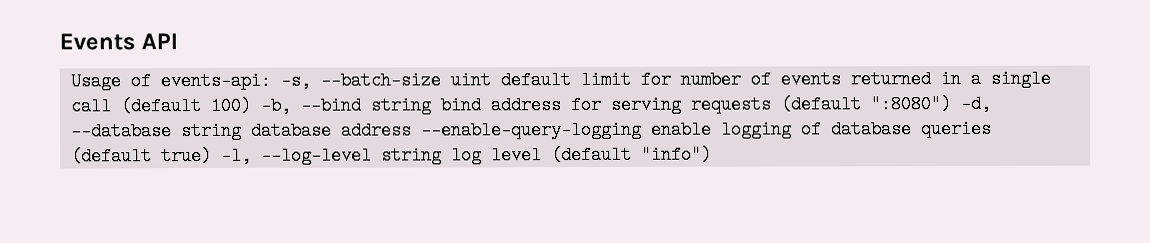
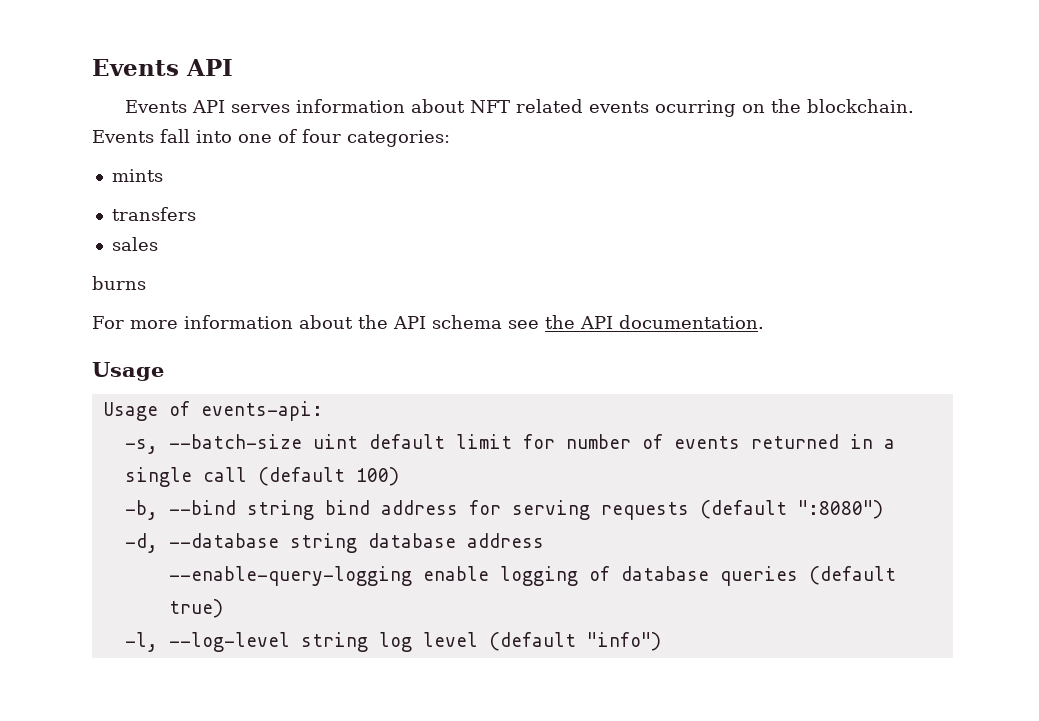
[59,33,179,51] Events API -> [92,59,233,76] [125,99,915,117] [92,129,450,147] [111,169,163,182] [111,207,196,221] [111,237,158,251] [92,276,146,290] [92,315,764,329] [92,362,164,381] Events API // Events API serves information about NFT related events ocurring on the blockchain. Events fall into one of four categories: // mints // transfers // sales // burns // For more information about the API schema see the API documentation. // Usage
(271, 81) none -> (323, 411) //
(251, 105) none -> (399, 476) //
(951, 104) none -> (883, 509) //
(412, 130) none -> (544, 540) //
(212, 156) none -> (223, 608) //

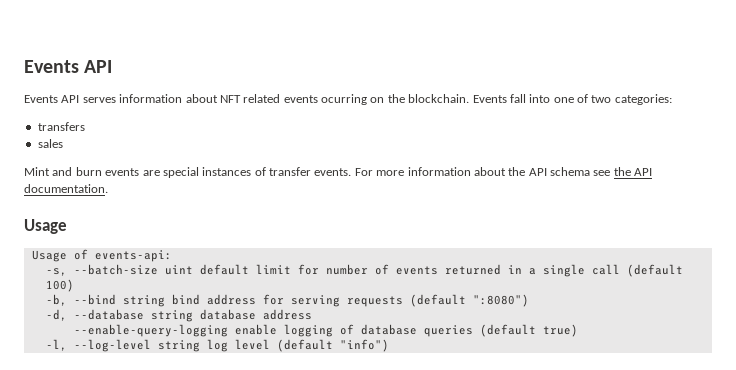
[302,129,341,143] four -> [591,95,612,103] two
[111,169,163,182] // mints -> (672, 99) none
[92,276,146,290] burns // -> [24,167,352,178] Mint and burn events are special instances of transfer events.

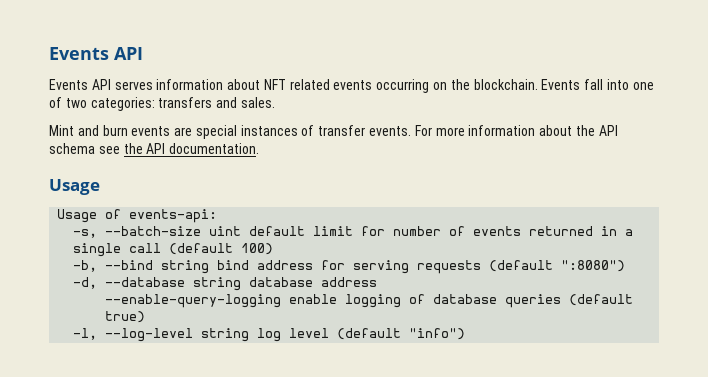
[321,94,367,105] ocurring -> [376,79,430,93] occurring
(672, 99) // -> (155, 104) none
[37,139,63,148] // sales -> [216,97,275,108] and sales.

